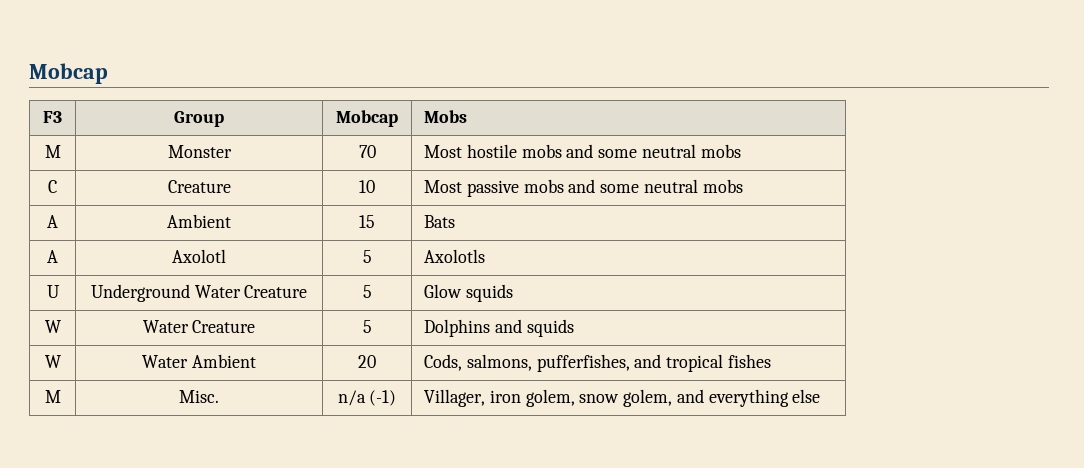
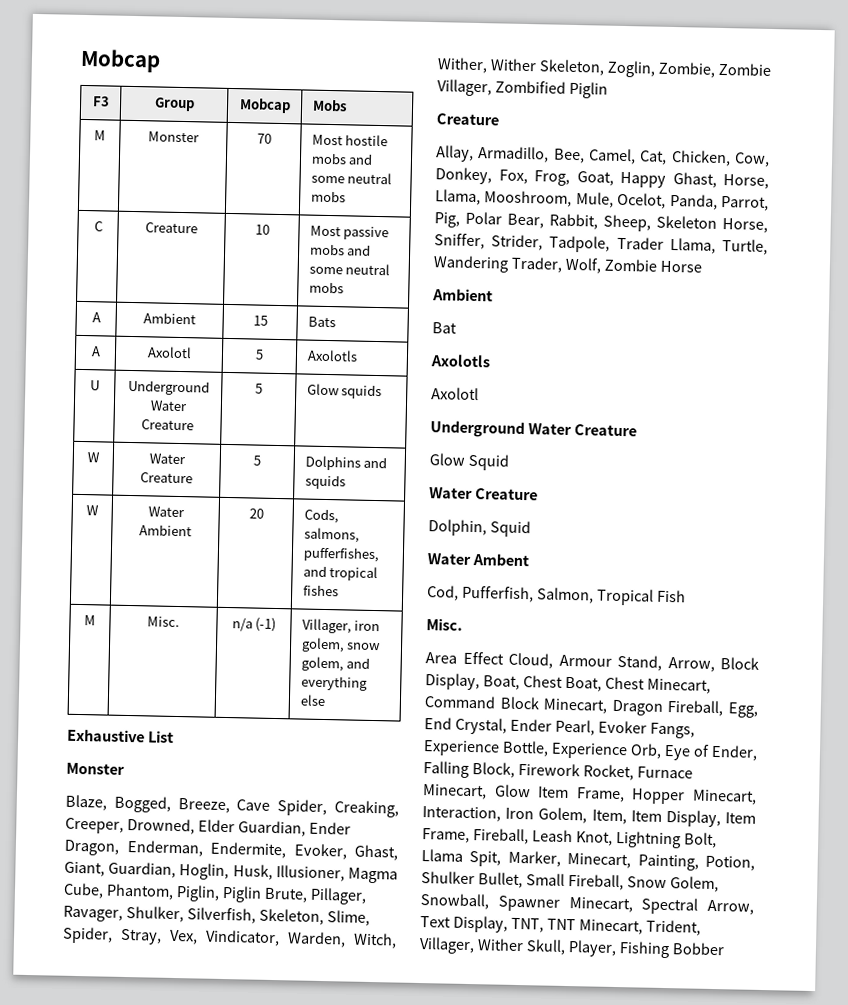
(821, 396) none -> [67,728,174,743] [66,762,125,775] [65,794,400,818] [65,817,351,837] [64,839,398,861] [64,861,398,884] [63,882,367,905] [63,905,370,926] [62,926,397,949] [437,57,772,78] [437,79,608,99] [436,113,499,126] [435,145,770,167] [435,167,769,189] [435,189,769,211] [434,211,768,233] [434,233,768,255] [433,255,702,274] [432,288,493,302] [432,322,457,334] [430,354,491,368] [431,387,479,401] [430,420,637,439] [429,453,509,471] [429,487,538,501] [428,519,531,538] [427,552,529,567] [427,585,686,606] [426,618,463,631] [425,651,759,672] [425,673,711,694] [424,695,758,718] [424,717,695,739] [423,740,758,761] [423,761,693,781] [422,784,757,805] [422,806,756,828] [422,828,717,849] [421,849,755,871] [421,871,719,893] [420,893,754,915] [420,915,701,936] [419,937,725,959] // Exhaustive List // Monster // Blaze, Bogged, Breeze, Cave Spider, Creaking, Creeper, Drowned, Elder Guardian, Ender Dragon, Enderman, Endermite, Evoker, Ghast, Giant, Guardian, Hoglin, Husk, Illusioner, Magma Cube, Phantom, Piglin, Piglin Brute, Pillager, Ravager, Shulker, Silverfish, Skeleton, Slime, Spider, Stray, Vex, Vindicator, Warden, Witch, Wither, Wither Skeleton, Zoglin, Zombie, Zombie Villager, Zombified Piglin // Creature // Allay, Armadillo, Bee, Camel, Cat, Chicken, Cow, Donkey, Fox, Frog, Goat, Happy Ghast, Horse, Llama, Mooshroom, Mule, Ocelot, Panda, Parrot, Pig, Polar Bear, Rabbit, Sheep, Skeleton Horse, Sniffer, Strider, Tadpole, Trader Llama, Turtle, Wandering Trader, Wolf, Zombie Horse // Ambient // Bat // Axolotls // Axolotl // Underground Water Creature // Glow Squid // Water Creature // Dolphin, Squid // Water Ambent // Cod, Pufferfish, Salmon, Tropical Fish // Misc. // Area Effect Cloud, Armour Stand, Arrow, Block Display, Boat, Chest Boat, Chest Minecart, Command Block Minecart, Dragon Fireball, Egg, End Crystal, Ender Pearl, Evoker Fangs, Experience Bottle, Experience Orb, Eye of Ender, Falling Block, Firework Rocket, Furnace Minecart, Glow Item Frame, Hopper Minecart, Interaction, Iron Golem, Item, Item Display, Item Frame, Fireball, Leash Knot, Lightning Bolt, Llama Spit, Marker, Minecart, Painting, Potion, Shulker Bullet, Small Fireball, Snow Golem, Snowball, Spawner Minecart, Spectral Arrow, Text Display, TNT, TNT Minecart, Trident, Villager, Wither Skull, Player, Fishing Bobber

